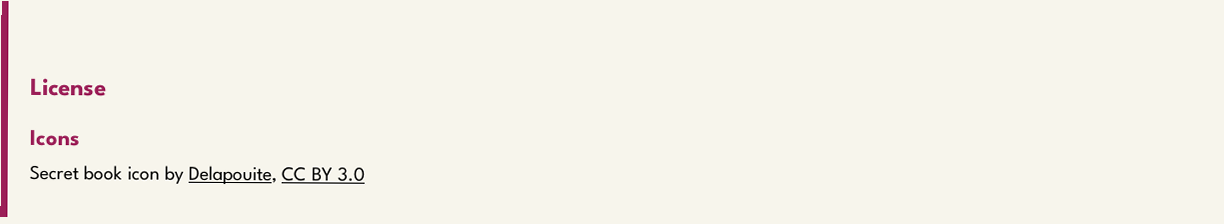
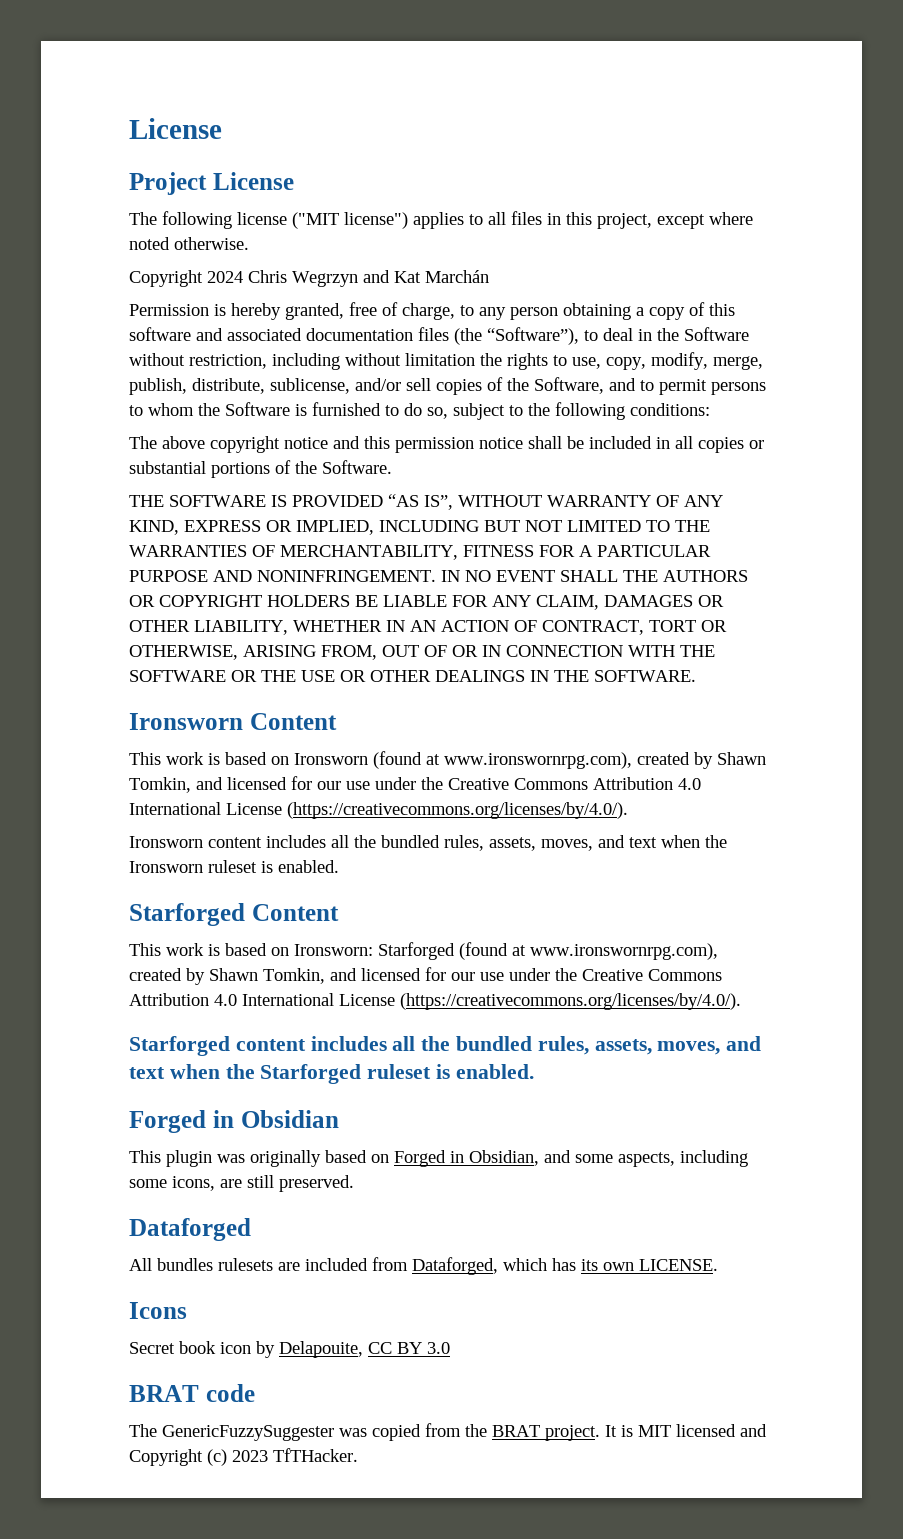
[30,77,107,97] License -> [129,118,222,139] [129,172,294,195] [129,211,753,229] [129,237,249,250] [129,270,489,287] [129,302,735,320] [129,327,749,345] [129,352,763,370] [129,377,766,395] [129,402,710,420] [129,436,764,453] [129,460,392,478] [129,494,723,510] [129,520,710,535] [129,545,711,560] [129,570,748,582] [129,595,724,610] [129,620,727,635] [129,645,715,660] [129,670,696,682] [129,713,337,730] [129,751,766,769] [129,776,701,793] [129,802,628,819] [129,835,727,851] [129,860,339,873] [129,903,339,926] [129,942,718,960] [129,967,722,985] [129,993,741,1010] [129,1036,762,1056] [129,1064,534,1084] [129,1110,339,1133] [129,1150,748,1167] [129,1175,354,1192] [129,1218,251,1241] [129,1257,718,1275] License // Project License // The following license ("MIT license") applies to all files in this project, except where noted otherwise. // Copyright 2024 Chris Wegrzyn and Kat Marchán // Permission is hereby granted, free of charge, to any person obtaining a copy of this software and associated documentation files (the “Software”), to deal in the Software without restriction, including without limitation the rights to use, copy, modify, merge, publish, distribute, sublicense, and/or sell copies of the Software, and to permit persons to whom the Software is furnished to do so, subject to the following conditions: // The above copyright notice and this permission notice shall be included in all copies or substantial portions of the Software. // THE SOFTWARE IS PROVIDED “AS IS”, WITHOUT WARRANTY OF ANY KIND, EXPRESS OR IMPLIED, INCLUDING BUT NOT LIMITED TO THE WARRANTIES OF MERCHANTABILITY, FITNESS FOR A PARTICULAR PURPOSE AND NONINFRINGEMENT. IN NO EVENT SHALL THE AUTHORS OR COPYRIGHT HOLDERS BE LIABLE FOR ANY CLAIM, DAMAGES OR OTHER LIABILITY, WHETHER IN AN ACTION OF CONTRACT, TORT OR OTHERWISE, ARISING FROM, OUT OF OR IN CONNECTION WITH THE SOFTWARE OR THE USE OR OTHER DEALINGS IN THE SOFTWARE. // Ironsworn Content // This work is based on Ironsworn (found at www.ironswornrpg.com), created by Shawn Tomkin, and licensed for our use under the Creative Commons Attribution 4.0 International License (https://creativecommons.org/licenses/by/4.0/). // Ironsworn content includes all the bundled rules, assets, moves, and text when the Ironsworn ruleset is enabled. // Starforged Content // This work is based on Ironsworn: Starforged (found at www.ironswornrpg.com), created by Shawn Tomkin, and licensed for our use under the Creative Commons Attribution 4.0 International License (https://creativecommons.org/licenses/by/4.0/). // Starforged content includes all the bundled rules, assets, moves, and text when the Starforged ruleset is enabled. // Forged in Obsidian // This plugin was originally based on Forged in Obsidian, and some aspects, including some icons, are still preserved. // Dataforged // All bundles rulesets are included from Dataforged, which has its own LICENSE.
(365, 174) none -> [129,1384,255,1402] [129,1423,767,1441] [129,1448,358,1466] // BRAT code // The GenericFuzzySuggester was copied from the BRAT project. It is MIT licensed and Copyright (c) 2023 TfTHacker.

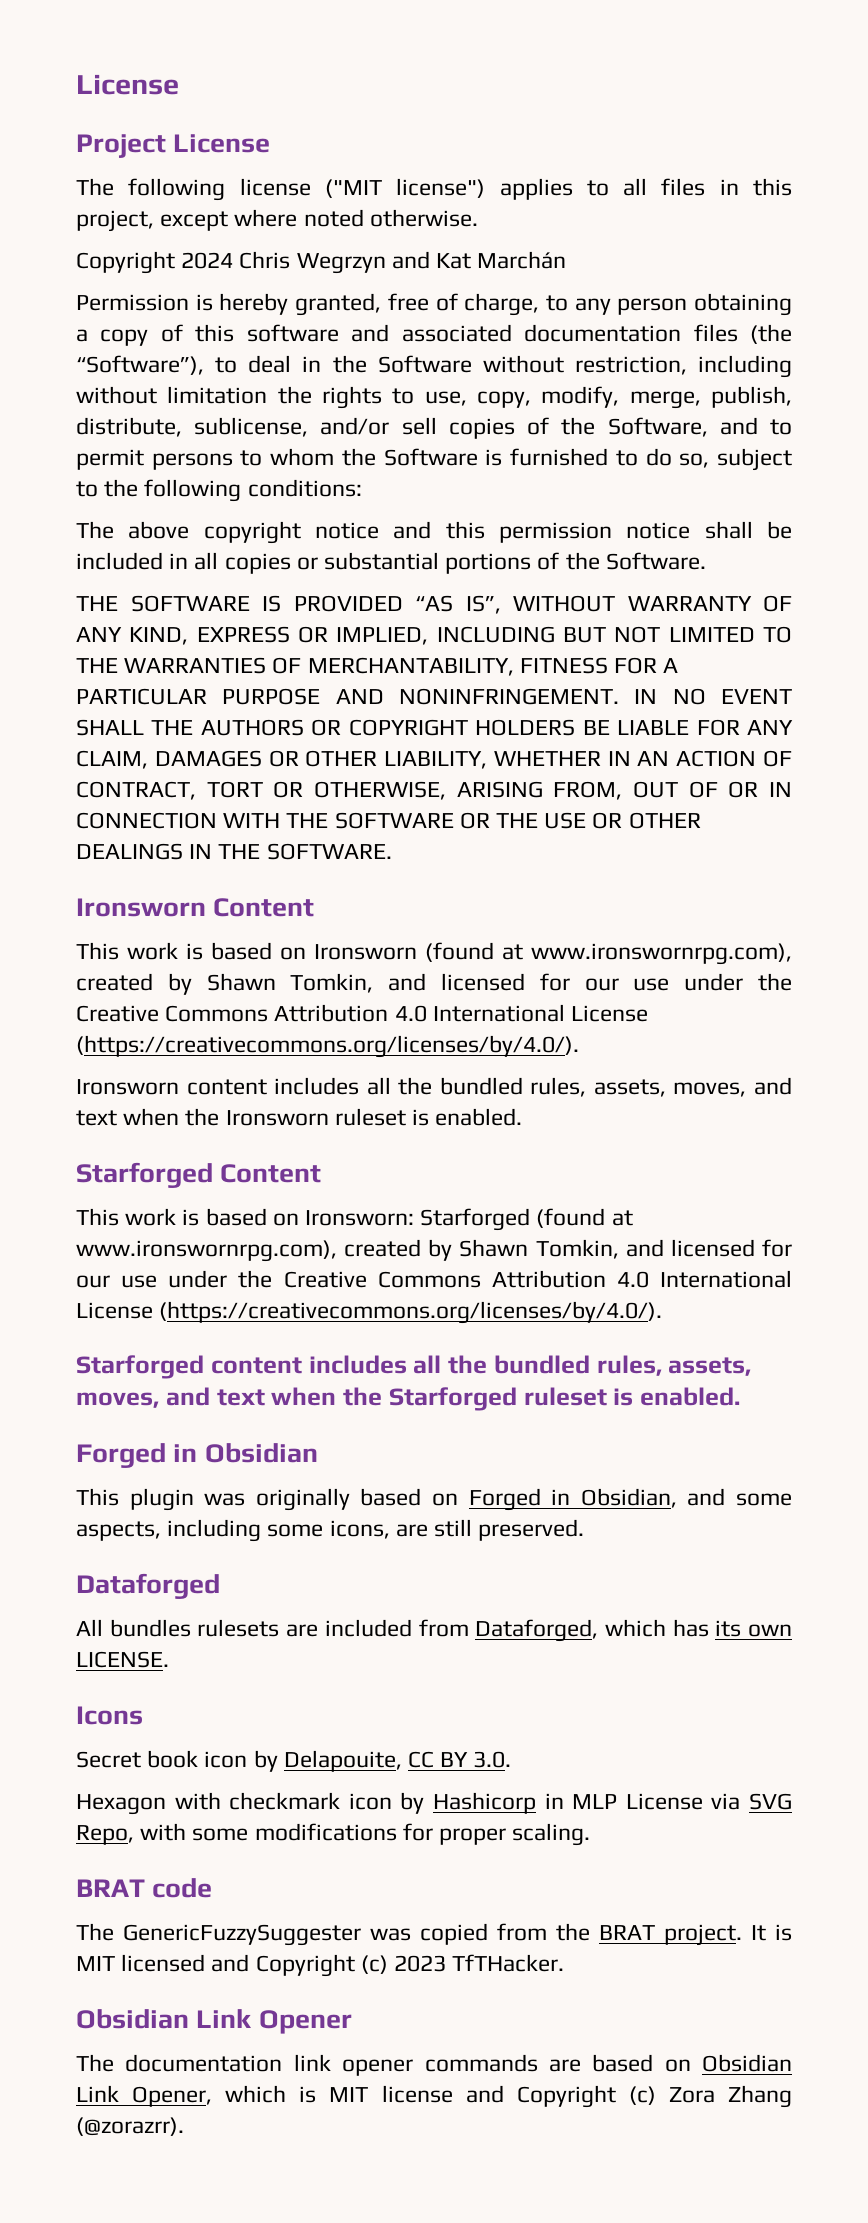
[427,1342,450,1354] 3.0 -> [473,1751,512,1768] [76,1792,793,1815] [76,1823,591,1846] 3.0. // Hexagon with checkmark icon by Hashicorp in MLP License via SVG Repo, with some modifications for proper scaling.
(358, 1455) none -> [76,2009,352,2034] [76,2054,792,2076] [76,2085,793,2108] [76,2117,184,2136] // Obsidian Link Opener // The documentation link opener commands are based on Obsidian Link Opener, which is MIT license and Copyright (c) Zora Zhang (@zorazrr).

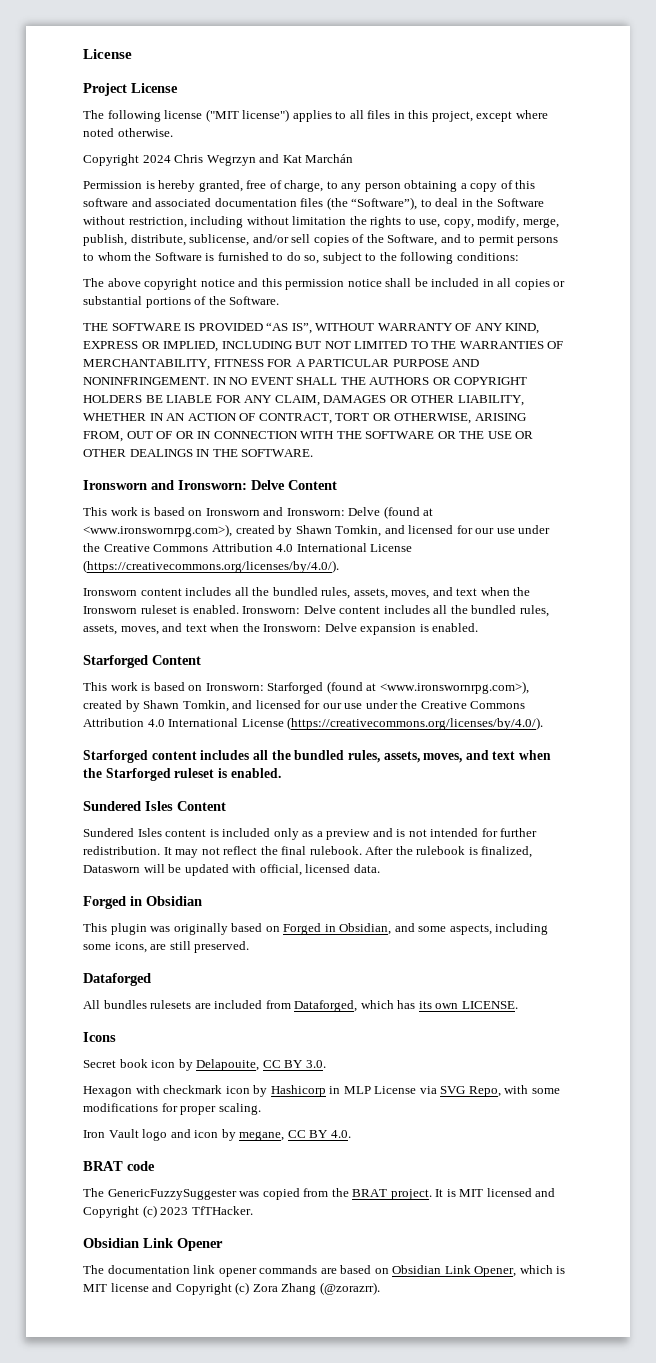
(206, 907) none -> [151,480,285,490] and Ironsworn: Delve
[425,942,792,965] (found at www.ironswornrpg.com), -> [263,506,434,519] [83,524,232,537] and Ironsworn: Delve (found at <www.ironswornrpg.com>),
(523, 1117) none -> [242,605,549,617] [83,623,479,635] Ironsworn: Delve content includes all the bundled rules, assets, moves, and text when the Ironsworn: Delve expansion is enabled.
[76,1240,337,1262] www.ironswornrpg.com), -> [379,681,529,694] <www.ironswornrpg.com>),
(740, 1396) none -> [83,801,226,811] [83,828,538,840] [83,846,533,858] [83,864,380,876] // Sundered Isles Content // Sundered Isles content is included only as a preview and is not intended for further redistribution. It may not reflect the final rulebook. After the rulebook is finalized, Datasworn will be updated with official, licensed data.
(591, 1834) none -> [83,1129,351,1141] // Iron Vault logo and icon by megane, CC BY 4.0.

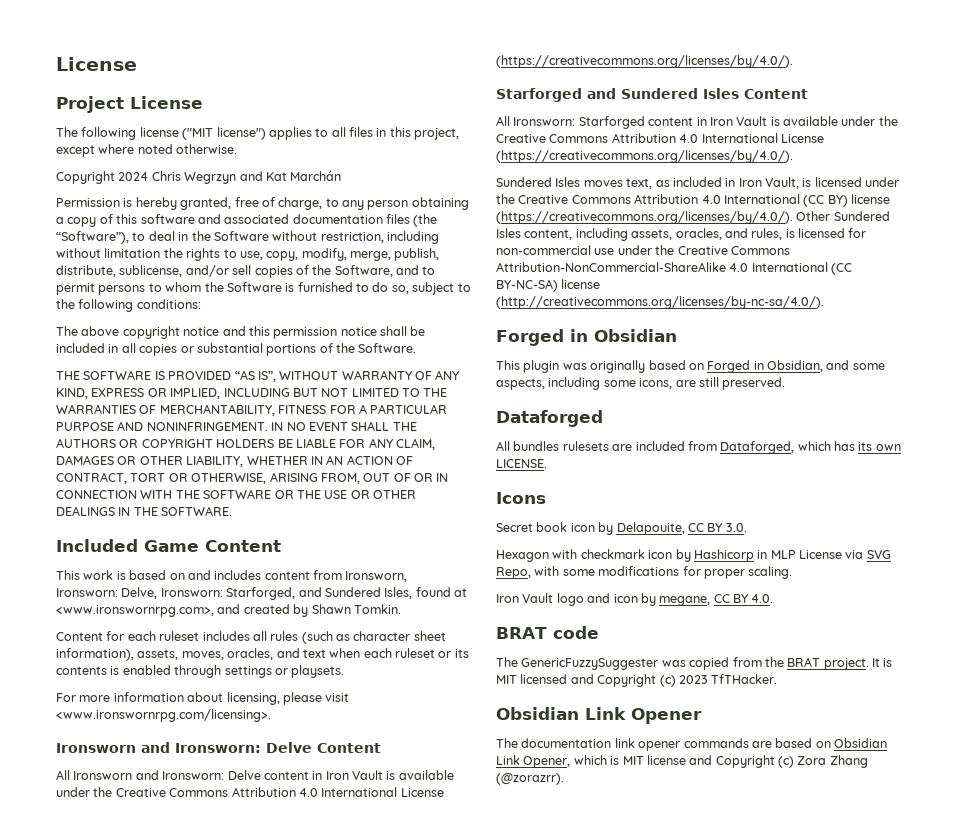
[83,480,337,490] [83,506,434,519] [83,524,551,537] [83,543,413,552] [83,560,339,573] [83,587,531,599] [83,605,549,617] [83,623,479,635] [83,655,201,668] [83,681,529,694] [83,700,363,712] Ironsworn and Ironsworn: Delve Content // This work is based on Ironsworn and Ironsworn: Delve (found at <www.ironswornrpg.com>), created by Shawn Tomkin, and licensed for our use under the Creative Commons Attribution 4.0 International License (https://creativecommons.org/licenses/by/4.0/). // Ironsworn content includes all the bundled rules, assets, moves, and text when the Ironsworn ruleset is enabled. Ironsworn: Delve content includes all the bundled rules, assets, moves, and text when the Ironsworn: Delve expansion is enabled. // Starforged Content // This work is based on Ironsworn: Starforged (found at <www.ironswornrpg.com>), created by Shawn Tomkin, and licensed for our use -> [56,539,281,552] [56,570,408,582] [56,587,467,600] [56,604,401,617] [56,631,446,644] [56,648,469,661] [56,665,345,678] [56,692,350,705] [56,709,271,722] [56,742,381,753] [56,770,454,780] Included Game Content // This work is based on and includes content from Ironsworn, Ironsworn: Delve, Ironsworn: Starforged, and Sundered Isles, found at <www.ironswornrpg.com>, and created by Shawn Tomkin. // Content for each ruleset includes all rules (such as character sheet information), assets, moves, oracles, and text when each ruleset or its contents is enabled through settings or playsets. // For more information about licensing, please visit <www.ironswornrpg.com/licensing>. // Ironsworn and Ironsworn: Delve Content // All Ironsworn and Ironsworn: Delve content in Iron Vault is available
[151,750,552,763] [83,768,281,781] [83,801,226,811] [83,828,538,840] [83,846,533,858] [83,864,380,876] content includes all the bundled rules, assets, moves, and text when the Starforged ruleset is enabled. // Sundered Isles Content // Sundered Isles content is included only as a preview and is not intended for further redistribution. It may not reflect the final rulebook. After the rulebook is finalized, Datasworn will be updated with official, licensed data. -> [587,88,808,99] [496,116,898,129] [496,133,824,143] [496,150,793,163] [496,177,900,189] [496,194,890,207] [496,211,890,224] [496,228,867,241] [496,245,790,255] [496,262,853,275] [496,279,601,292] [496,296,824,309] and Sundered Isles Content // All Ironsworn: Starforged content in Iron Vault is available under the Creative Commons Attribution 4.0 International License (https://creativecommons.org/licenses/by/4.0/). // Sundered Isles moves text, as included in Iron Vault, is licensed under the Creative Commons Attribution 4.0 International (CC BY) license (https://creativecommons.org/licenses/by/4.0/). Other Sundered Isles content, including assets, oracles, and rules, is licensed for non-commercial use under the Creative Commons Attribution-NonCommercial-ShareAlike 4.0 International (CC BY-NC-SA) license (http://creativecommons.org/licenses/by-nc-sa/4.0/).

